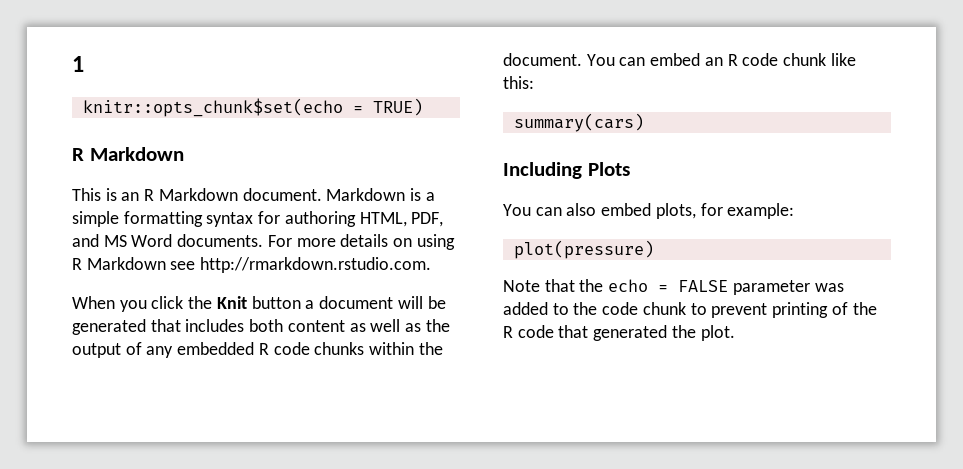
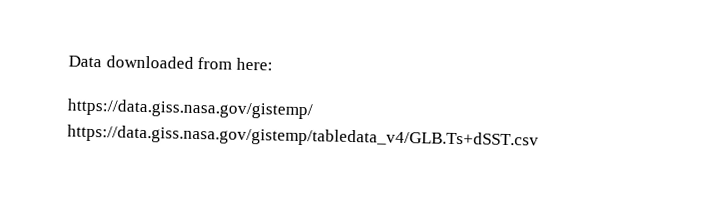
[72,56,84,72] [82,98,423,117] [72,147,184,161] [72,188,435,201] [72,211,444,227] [72,234,455,250] [72,257,432,273] [72,296,446,312] [72,319,450,335] [72,342,443,358] [503,53,856,66] [503,76,534,89] [513,113,644,132] [503,162,630,179] [503,203,795,219] [513,240,654,259] [503,279,844,295] [503,302,877,318] [503,325,735,341] 1 // knitr::opts_chunk$set(echo = TRUE) // R Markdown // This is an R Markdown document. Markdown is a simple formatting syntax for authoring HTML, PDF, and MS Word documents. For more details on using R Markdown see http://rmarkdown.rstudio.com. // When you click the Knit button a document will be generated that includes both content as well as the output of any embedded R code chunks within the document. You can embed an R code chunk like this: // summary(cars) // Including Plots // You can also embed plots, for example: // plot(pressure) // Note that the echo = FALSE parameter was added to the code chunk to prevent printing of the R code that generated the plot. -> [68,55,273,71] [67,98,313,120] [67,124,539,150] Data downloaded from here: // https://data.giss.nasa.gov/gistemp/ https://data.giss.nasa.gov/gistemp/tabledata_v4/GLB.Ts+dSST.csv

